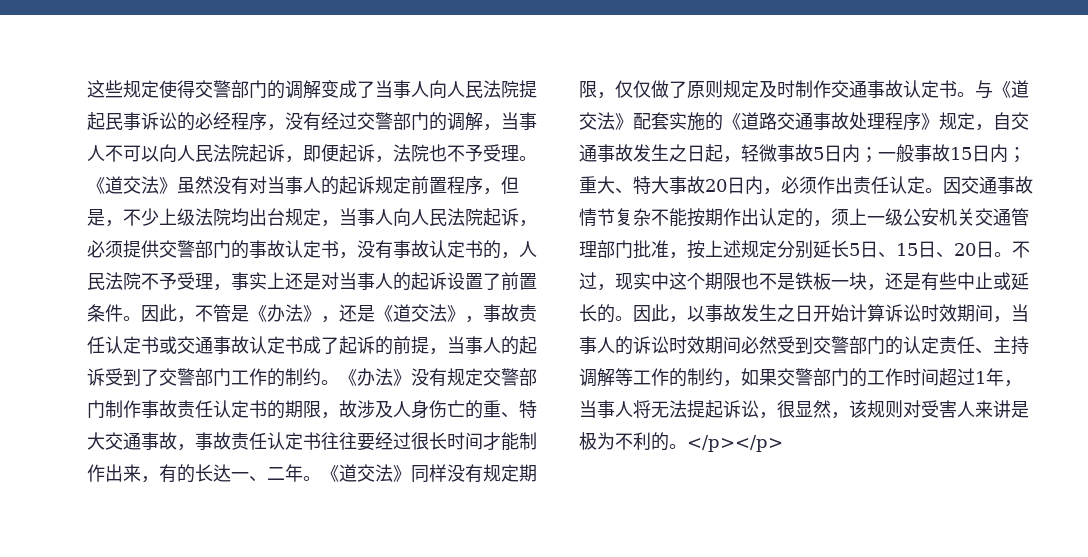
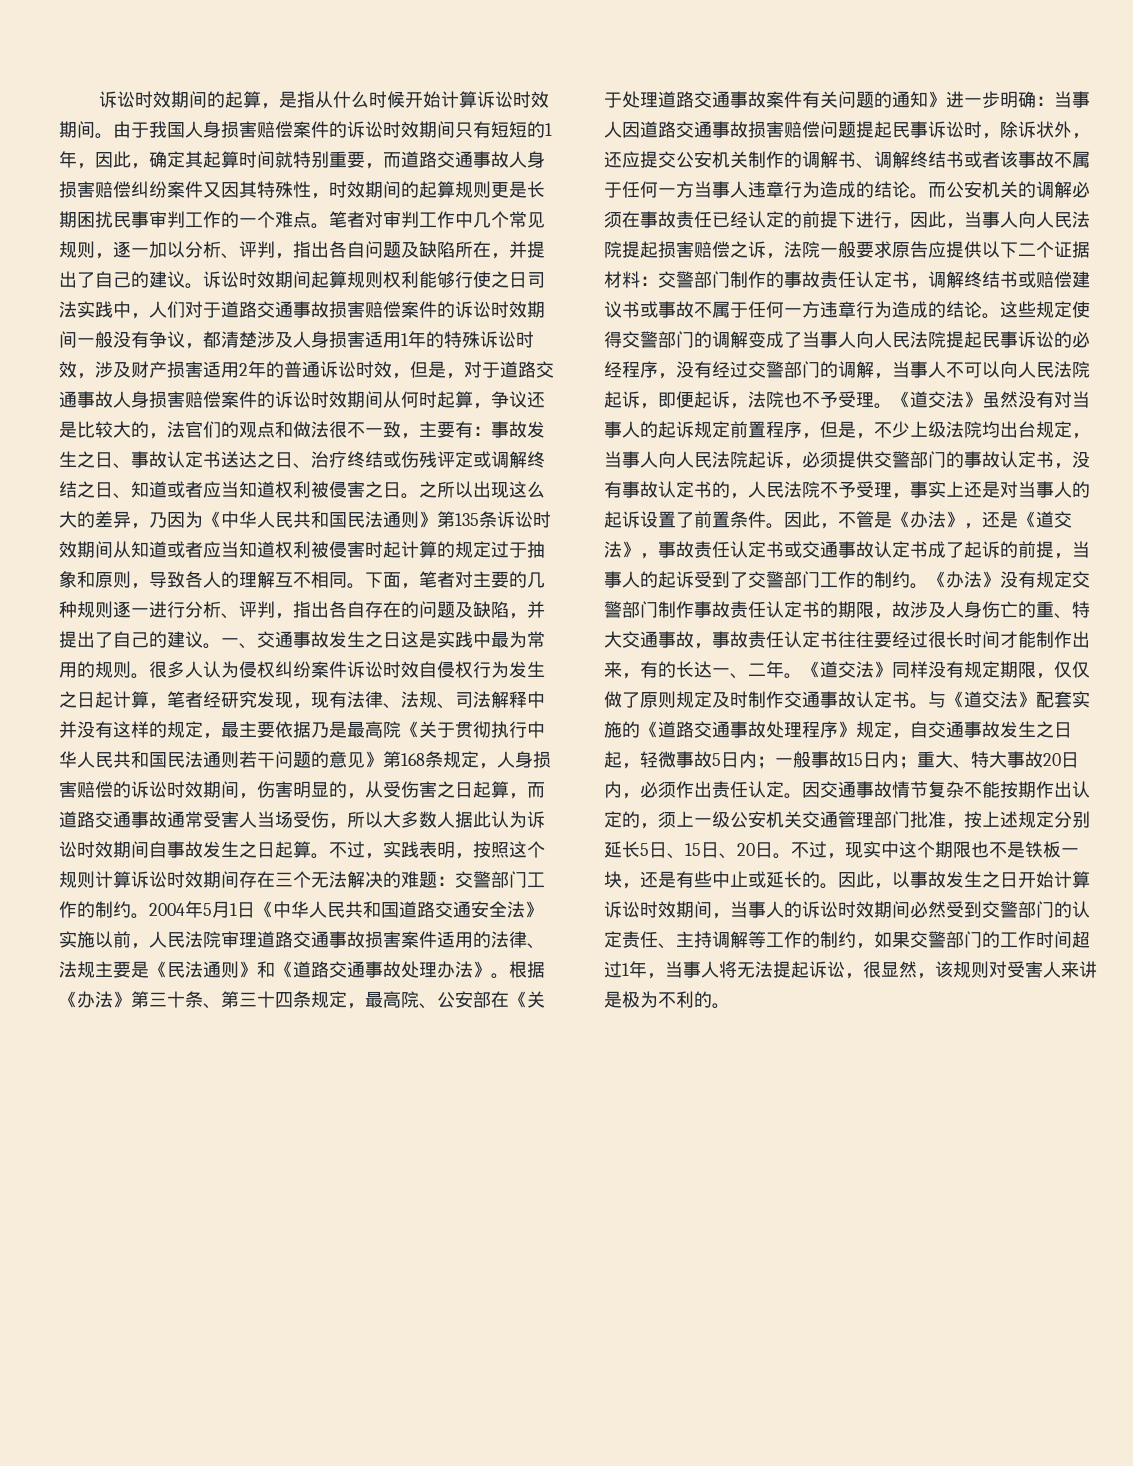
(87, 89) none -> [99,91,550,109] [59,121,552,139] [59,151,545,169] [59,181,545,199] [59,211,545,229] [59,241,545,259] [59,271,545,289] [59,301,545,319] [59,331,534,349] [59,361,554,379] [59,391,545,409] [59,421,545,439] [59,451,545,469] [59,481,545,499] [59,511,551,529] [59,541,545,558] [59,571,545,589] [59,601,545,619] [59,631,545,649] [59,661,545,679] [59,691,545,709] [59,721,545,739] [59,751,551,769] [59,781,545,799] [59,811,545,829] [59,841,545,859] [59,871,545,888] [59,901,543,919] [59,931,545,949] [59,961,545,979] [59,991,545,1009] [604,91,1090,108] [604,121,1090,139] [604,151,1090,169] [604,181,1090,199] [604,211,1090,229] [604,241,1090,259] [604,271,1090,289] [604,301,1000,319] 诉讼时效期间的起算，是指从什么时候开始计算诉讼时效期间。由于我国人身损害赔偿案件的诉讼时效期间只有短短的1年，因此，确定其起算时间就特别重要，而道路交通事故人身损害赔偿纠纷案件又因其特殊性，时效期间的起算规则更是长期困扰民事审判工作的一个难点。笔者对审判工作中几个常见规则，逐一加以分析、评判，指出各自问题及缺陷所在，并提出了自己的建议。诉讼时效期间起算规则权利能够行使之日司法实践中，人们对于道路交通事故损害赔偿案件的诉讼时效期间一般没有争议，都清楚涉及人身损害适用1年的特殊诉讼时效，涉及财产损害适用2年的普通诉讼时效，但是，对于道路交通事故人身损害赔偿案件的诉讼时效期间从何时起算，争议还是比较大的，法官们的观点和做法很不一致，主要有：事故发生之日、事故认定书送达之日、治疗终结或伤残评定或调解终结之日、知道或者应当知道权利被侵害之日。之所以出现这么大的差异，乃因为《中华人民共和国民法通则》第135条诉讼时效期间从知道或者应当知道权利被侵害时起计算的规定过于抽象和原则，导致各人的理解互不相同。下面，笔者对主要的几种规则逐一进行分析、评判，指出各自存在的问题及缺陷，并提出了自己的建议。一、交通事故发生之日这是实践中最为常用的规则。很多人认为侵权纠纷案件诉讼时效自侵权行为发生之日起计算，笔者经研究发现，现有法律、法规、司法解释中并没有这样的规定，最主要依据乃是最高院《关于贯彻执行中华人民共和国民法通则若干问题的意见》第168条规定，人身损害赔偿的诉讼时效期间，伤害明显的，从受伤害之日起算，而道路交通事故通常受害人当场受伤，所以大多数人据此认为诉讼时效期间自事故发生之日起算。不过，实践表明，按照这个规则计算诉讼时效期间存在三个无法解决的难题：交警部门工作的制约。2004年5月1日《中华人民共和国道路交通安全法》实施以前，人民法院审理道路交通事故损害案件适用的法律、法规主要是《民法通则》和《道路交通事故处理办法》。根据《办法》第三十条、第三十四条规定，最高院、公安部在《关于处理道路交通事故案件有关问题的通知》进一步明确：当事人因道路交通事故损害赔偿问题提起民事诉讼时，除诉状外，还应提交公安机关制作的调解书、调解终结书或者该事故不属于任何一方当事人违章行为造成的结论。而公安机关的调解必须在事故责任已经认定的前提下进行，因此，当事人向人民法院提起损害赔偿之诉，法院一般要求原告应提供以下二个证据材料：交警部门制作的事故责任认定书，调解终结书或赔偿建议书或事故不属于任何一方违章行为造成的结论。
[687,435,783,452] </p></p> -> (730, 1006) none

